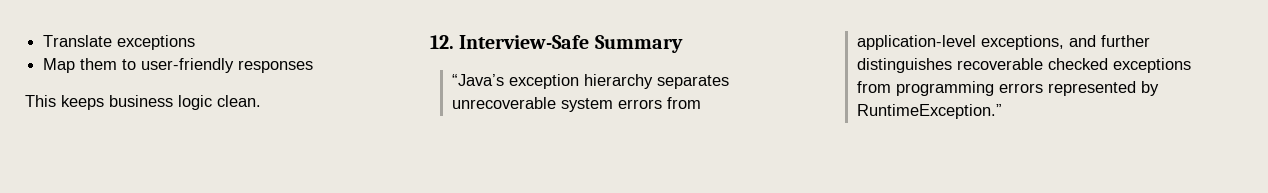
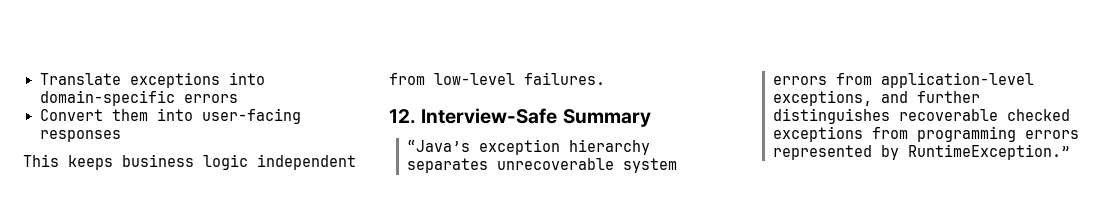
[43,58,235,73] // Map them to user-friendly -> [228,72,265,85] [39,90,238,106] [39,108,301,124] into domain-specific errors // Convert them into user-facing
[217,95,261,107] clean. -> [257,154,356,170] [389,72,605,85] independent from low-level failures.

